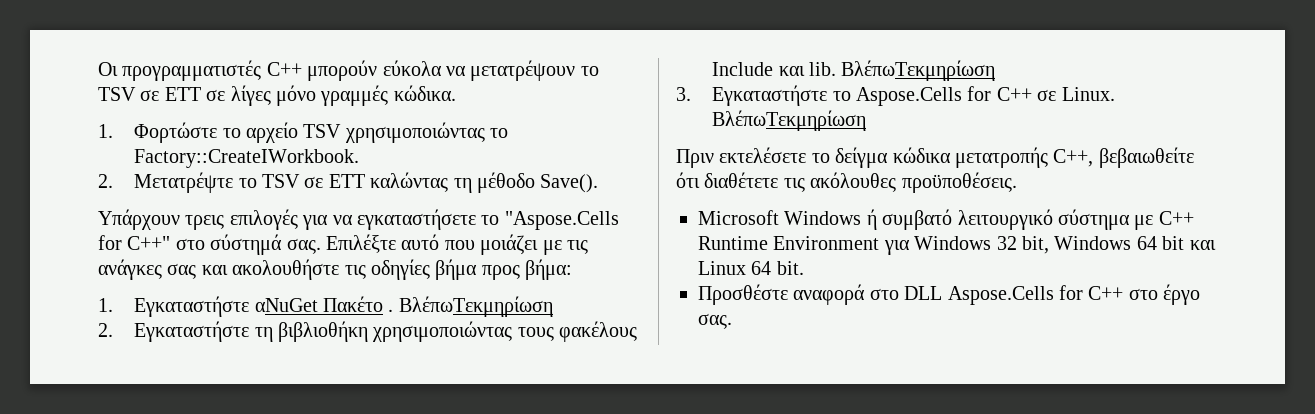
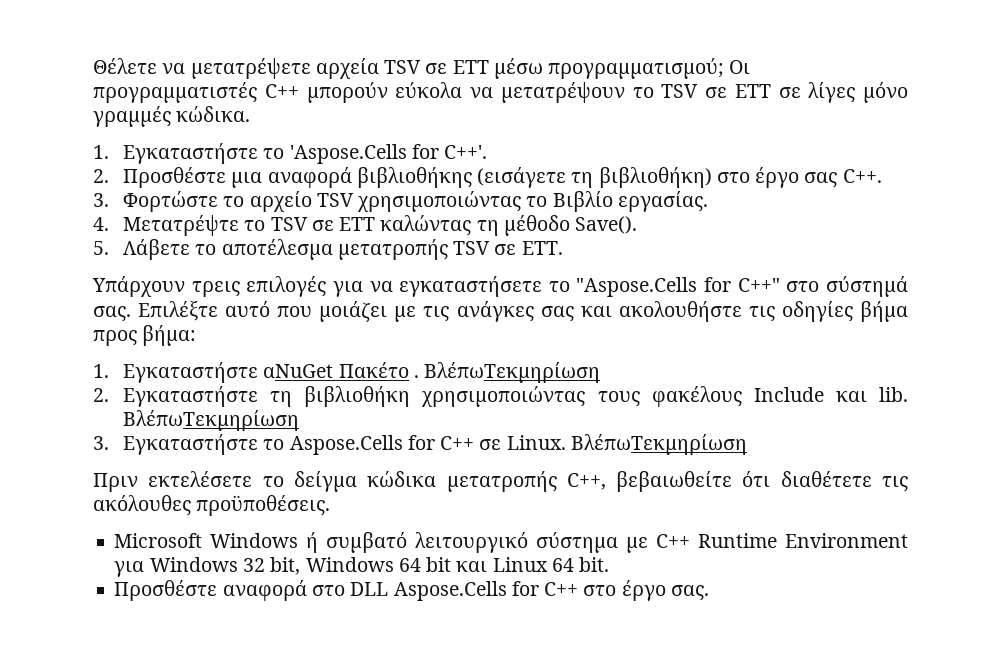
(98, 69) none -> [93,58,725,79] Θέλετε να μετατρέψετε αρχεία TSV σε ETT μέσω προγραμματισμού;
(113, 131) none -> [123,143,488,164] [93,167,882,188] [93,193,109,207] Εγκαταστήστε το 'Aspose.Cells for C++'. // 2. Προσθέστε μια αναφορά βιβλιοθήκης (εισάγετε τη βιβλιοθήκη) στο έργο σας C++. // 3.
[134,149,360,168] [98,174,113,188] Factory::CreateIWorkbook. // 2. -> [552,191,708,212] [93,217,109,231] Βιβλίο εργασίας. // 4.
(599, 183) none -> [93,239,563,260] // 5. Λάβετε το αποτέλεσμα μετατροπής TSV σε ETT.

